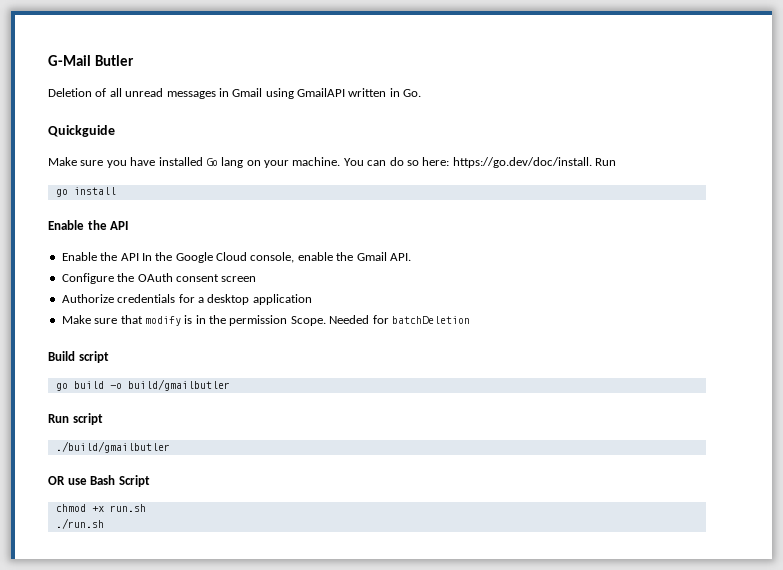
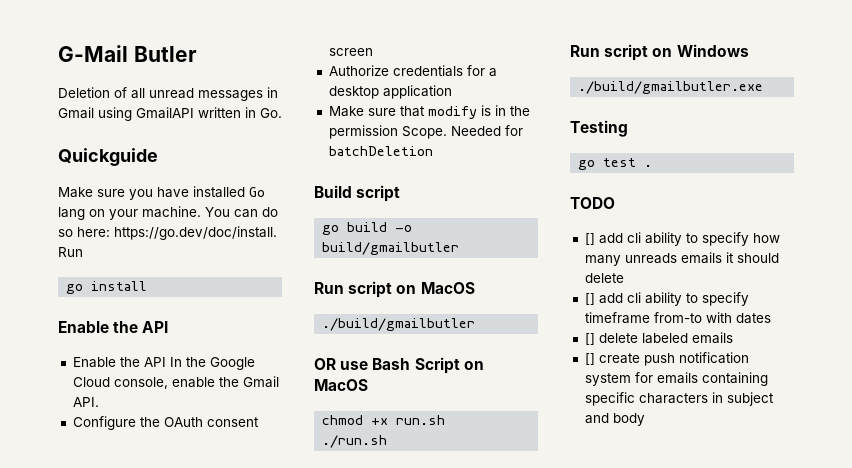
(103, 419) none -> [396,282,475,294] on MacOS
(150, 481) none -> [463,361,484,370] [314,379,368,391] on MacOS
(104, 523) none -> [570,44,749,61] [578,81,764,94] [570,120,628,137] [578,158,653,170] [570,197,615,209] [584,232,780,246] [584,252,779,266] [584,273,624,283] [584,292,749,306] [584,312,771,324] [584,332,733,345] [584,352,749,366] [584,372,768,386] [584,392,774,406] [584,413,645,426] // Run script on Windows // ./build/gmailbutler.exe // Testing // go test . // TODO // [] add cli ability to specify how many unreads emails it should delete // [] add cli ability to specify timeframe from-to with dates // [] delete labeled emails // [] create push notification system for emails containing specific characters in subject and body

